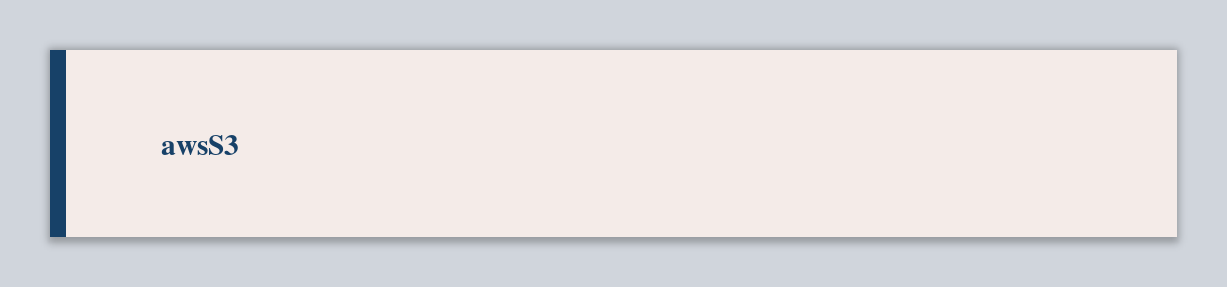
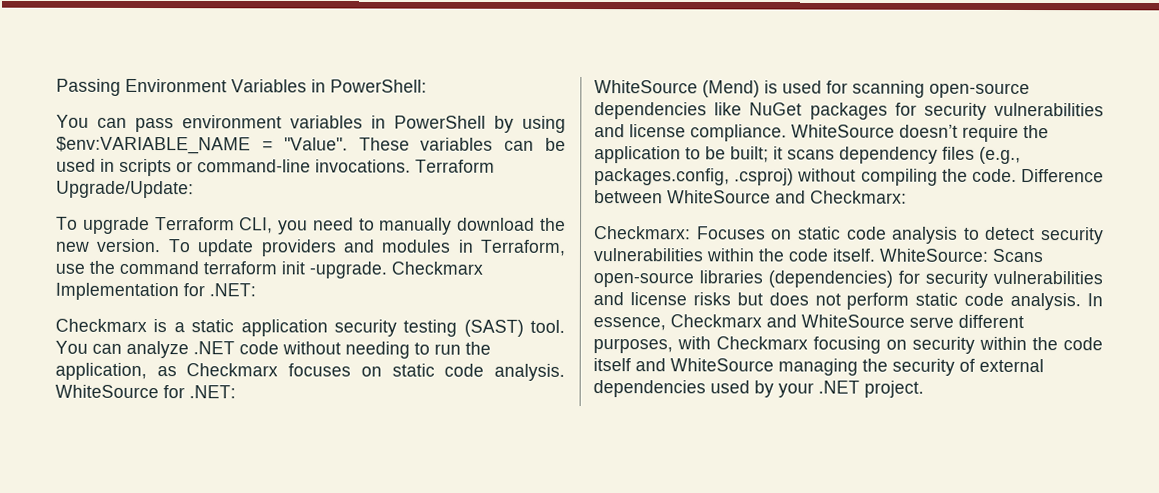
[161,135,239,155] awsS3 -> [56,78,427,96] [56,114,566,133] [56,136,566,155] [56,158,495,177] [56,180,194,199] [56,216,566,235] [55,238,566,257] [55,260,483,279] [55,282,256,301] [55,318,565,337] [55,340,491,359] [55,362,565,381] [55,384,236,399] [594,80,1030,99] [594,102,1104,120] [594,124,1049,142] [594,146,1021,164] [594,168,1104,186] [594,190,907,204] [594,226,1104,245] [593,248,1043,263] [593,270,1103,288] [593,292,1103,311] [593,314,1024,331] [593,336,1103,354] [593,358,1044,376] [593,380,924,398] Passing Environment Variables in PowerShell: // You can pass environment variables in PowerShell by using $env:VARIABLE_NAME = "Value". These variables can be used in scripts or command-line invocations. Terraform Upgrade/Update: // To upgrade Terraform CLI, you need to manually download the new version. To update providers and modules in Terraform, use the command terraform init -upgrade. Checkmarx Implementation for .NET: // Checkmarx is a static application security testing (SAST) tool. You can analyze .NET code without needing to run the application, as Checkmarx focuses on static code analysis. WhiteSource for .NET: // WhiteSource (Mend) is used for scanning open-source dependencies like NuGet packages for security vulnerabilities and license compliance. WhiteSource doesn’t require the application to be built; it scans dependency files (e.g., packages.config, .csproj) without compiling the code. Difference between WhiteSource and Checkmarx: // Checkmarx: Focuses on static code analysis to detect security vulnerabilities within the code itself. WhiteSource: Scans open-source libraries (dependencies) for security vulnerabilities and license risks but does not perform static code analysis. In essence, Checkmarx and WhiteSource serve different purposes, with Checkmarx focusing on security within the code itself and WhiteSource managing the security of external dependencies used by your .NET project.

